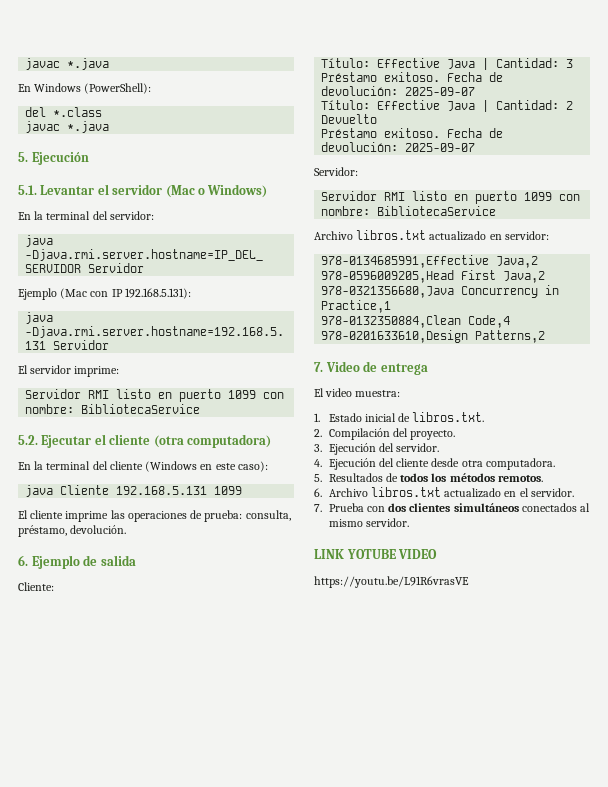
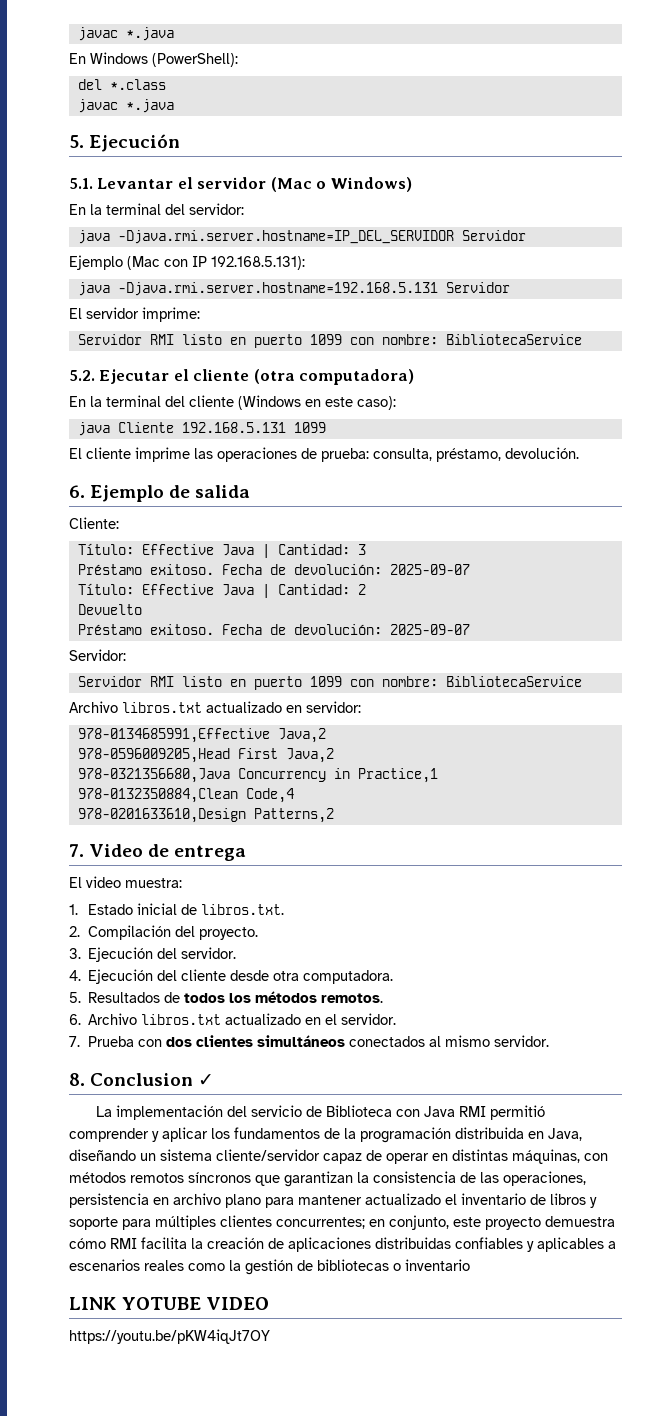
(410, 522) none -> [69,1073,215,1086] [96,1105,546,1120] [69,1127,582,1143] [69,1149,608,1164] [69,1171,586,1187] [69,1193,597,1208] [69,1215,615,1230] [69,1237,616,1252] [69,1259,470,1275] // 8. Conclusion ✓ // La implementación del servicio de Biblioteca con Java RMI permitió comprender y aplicar los fundamentos de la programación distribuida en Java, diseñando un sistema cliente/servidor capaz de operar en distintas máquinas, con métodos remotos síncronos que garantizan la consistencia de las operaciones, persistencia en archivo plano para mantener actualizado el inventario de libros y soporte para múltiples clientes concurrentes; en conjunto, este proyecto demuestra cómo RMI facilita la creación de aplicaciones distribuidas confiables y aplicables a escenarios reales como la gestión de bibliotecas o inventario
[314,576,469,588] https://youtu.be/L91R6vrasVE -> [69,1329,270,1344] https://youtu.be/pKW4iqJt7OY

